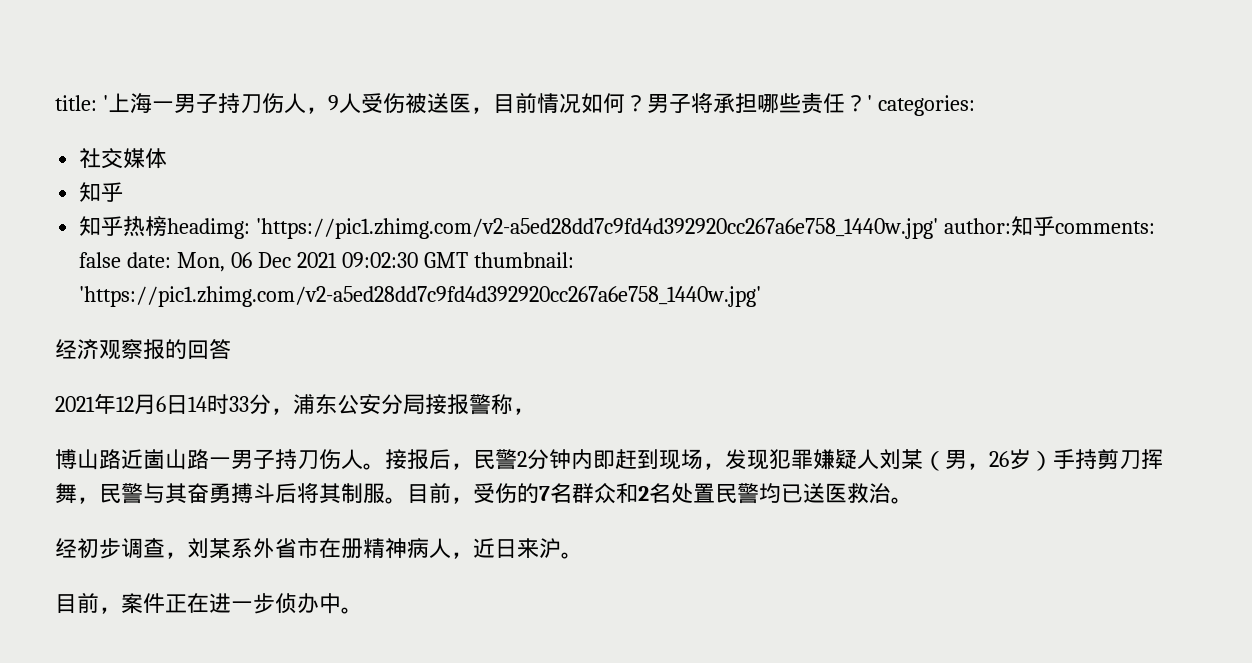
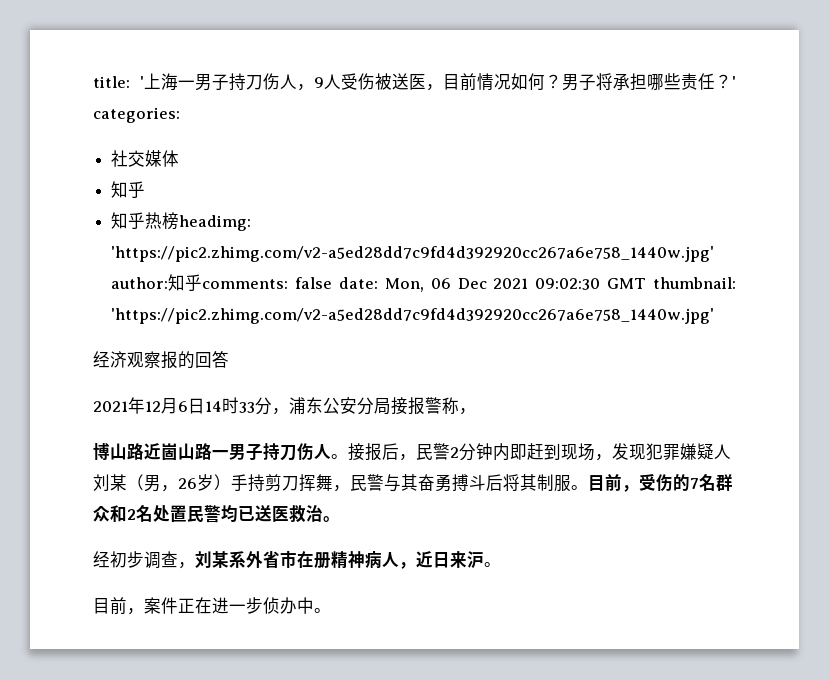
[256,218,939,239] 'https://pic1.zhimg.com/v2-a5ed28dd7c9fd4d392920cc267a6e758_1440w.jpg' -> [111,246,715,262] 'https://pic2.zhimg.com/v2-a5ed28dd7c9fd4d392920cc267a6e758_1440w.jpg'
[79,286,762,307] 'https://pic1.zhimg.com/v2-a5ed28dd7c9fd4d392920cc267a6e758_1440w.jpg' -> [111,308,715,324] 'https://pic2.zhimg.com/v2-a5ed28dd7c9fd4d392920cc267a6e758_1440w.jpg'

